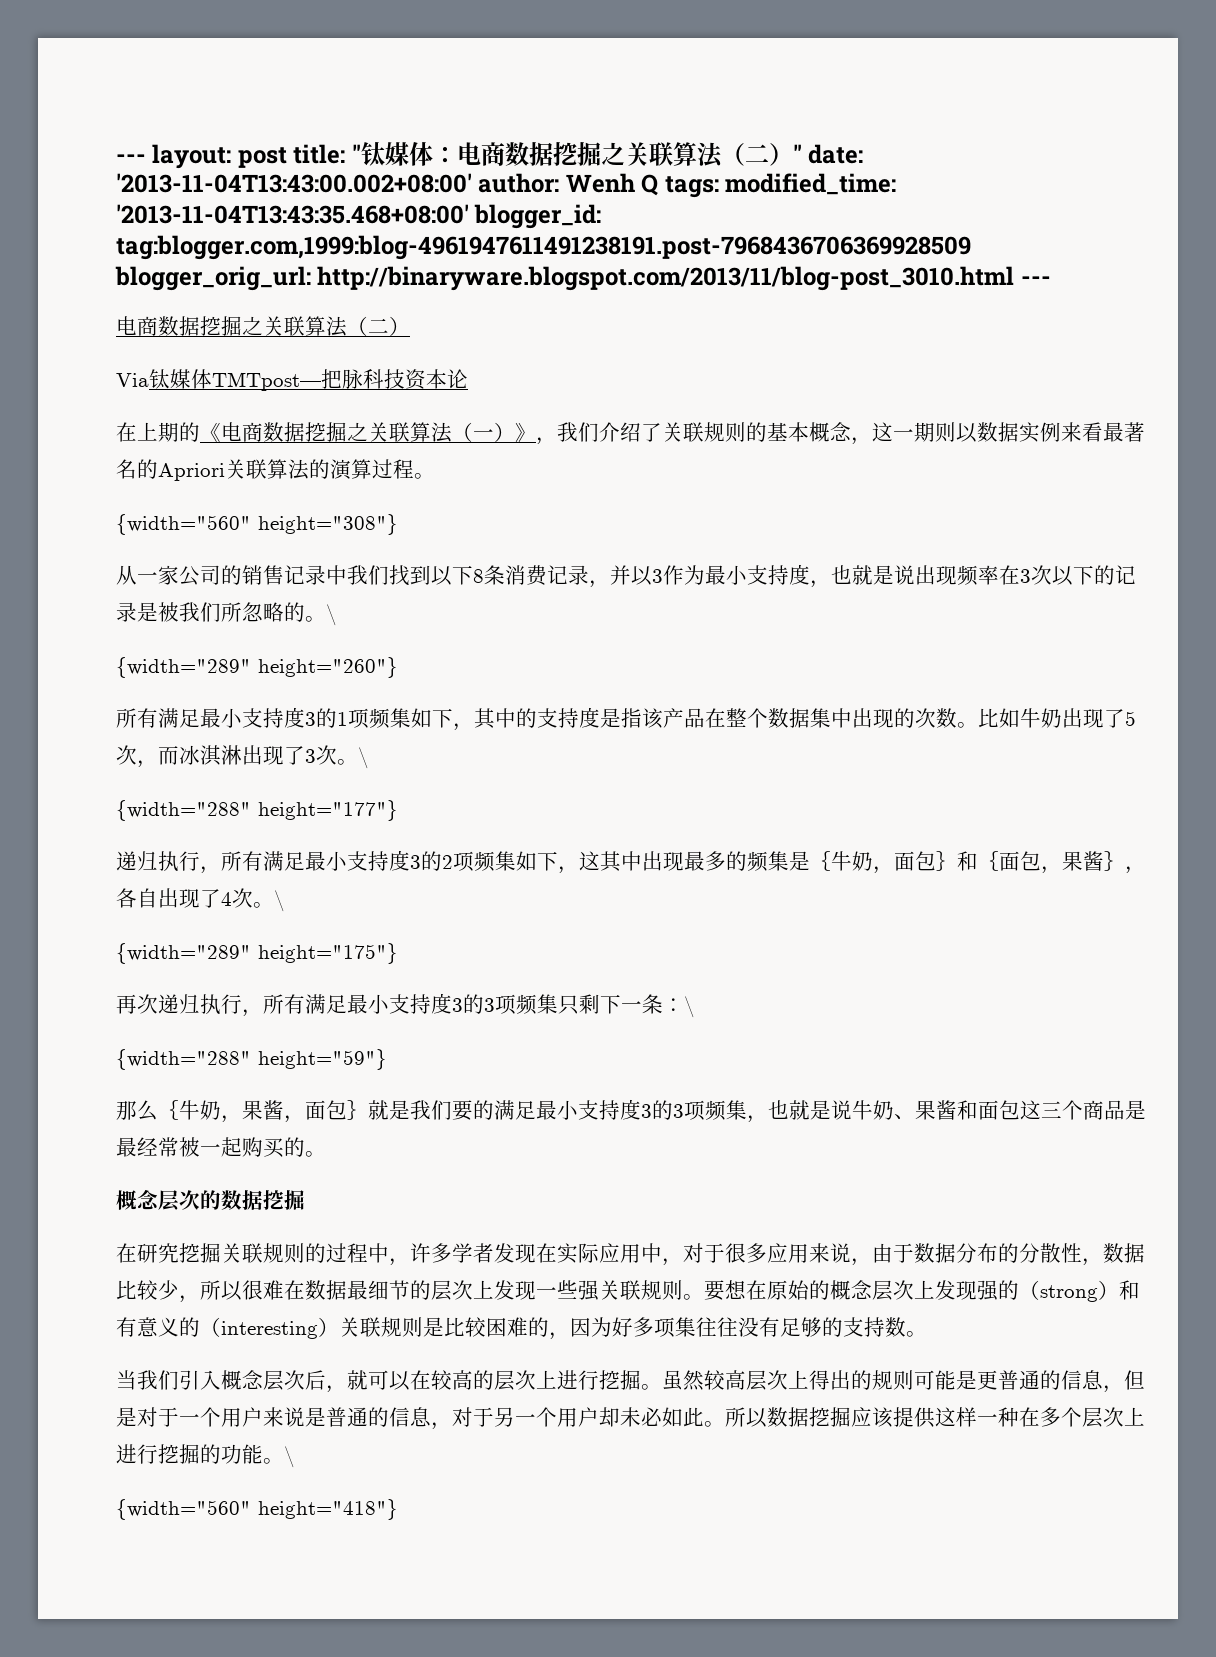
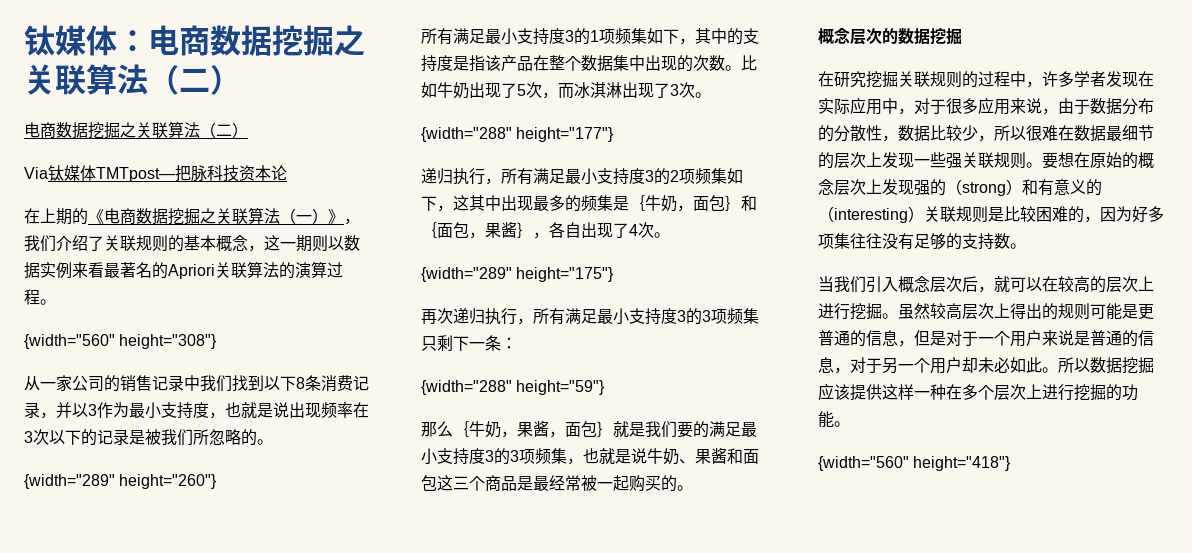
[116,144,361,169] --- layout: post title: " -> (24, 40) none
[792,144,864,164] [116,173,897,198] [116,204,602,229] [116,235,971,260] [115,266,1051,291] " date: '2013-11-04T13:43:00.002+08:00' author: Wenh Q tags: modified_time: '2013-11-04T13:43:35.468+08:00' blogger_id: tag:blogger.com,1999:blog-4961947611491238191.post-7968436706369928509 blogger_orig_url: http://binaryware.blogspot.com/2013/11/blog-post_3010.html --- -> (241, 80) none
[326,604,337,626] \ -> (273, 442) none
[358,747,369,769] \ -> (711, 95) none
[274,890,285,912] \ -> (670, 235) none
[684,996,695,1018] \ -> (517, 343) none
[284,1446,295,1468] \ -> (850, 424) none

